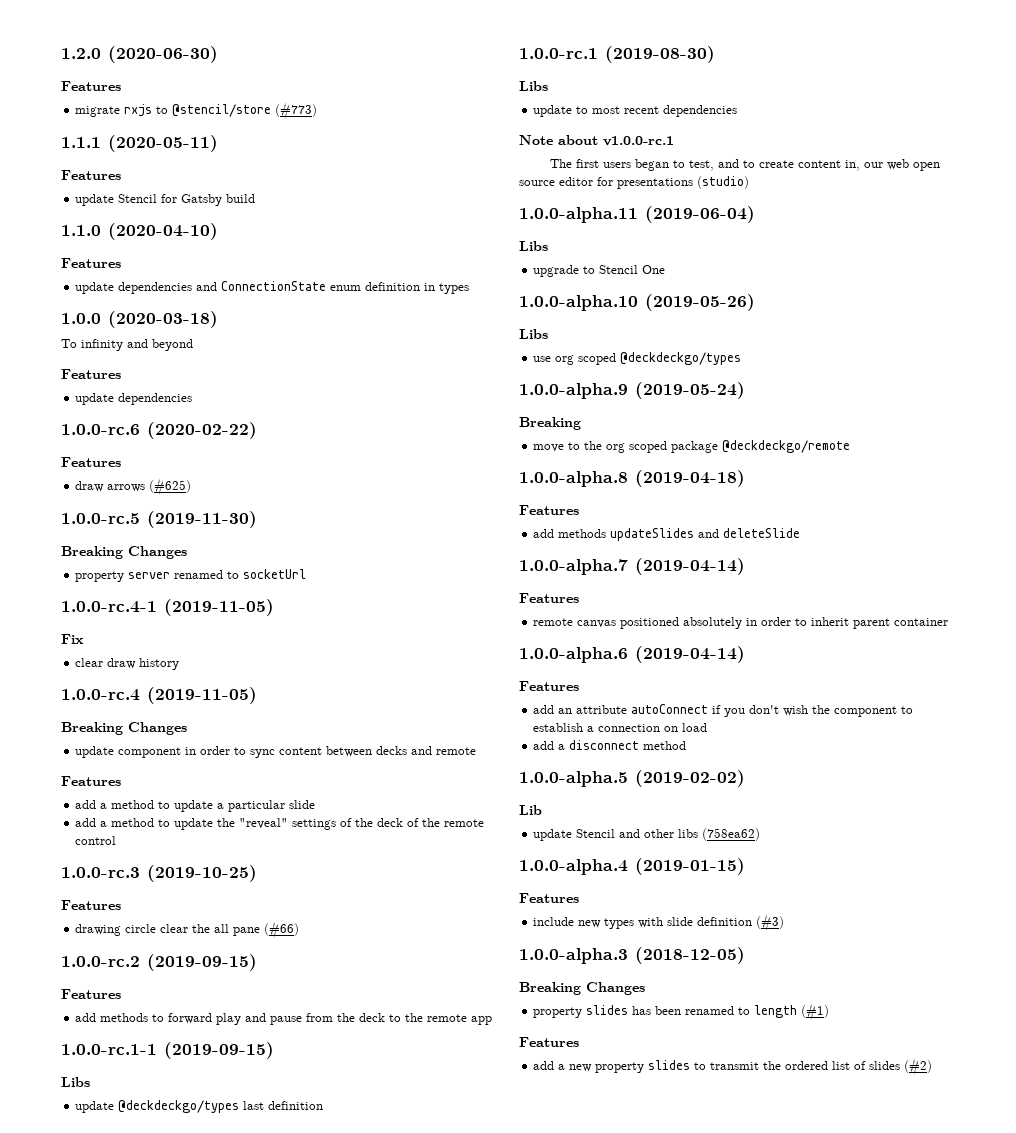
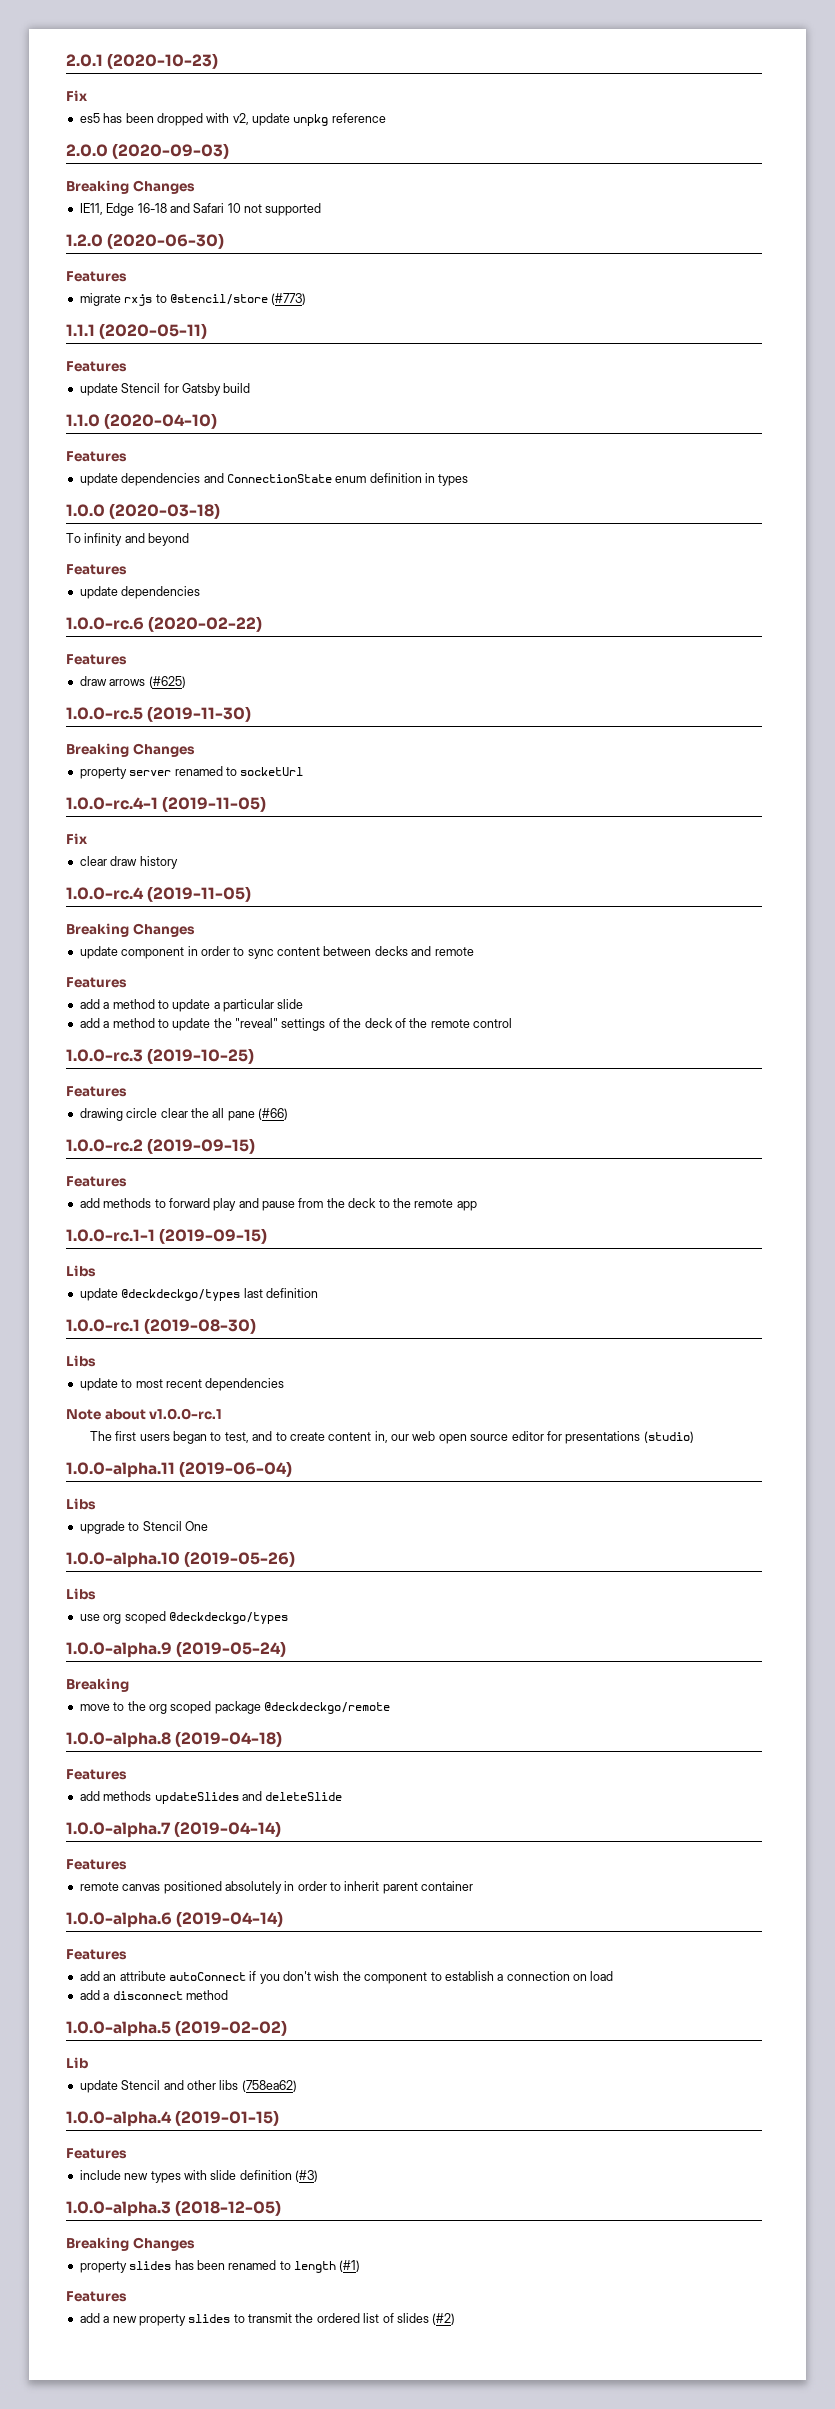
(61, 53) none -> [66,53,219,69] [66,90,87,101] [79,113,386,126] [66,143,230,159] [66,180,195,194] [79,203,322,216] 2.0.1 (2020-10-23) // Fix // es5 has been dropped with v2, update unpkg reference // 2.0.0 (2020-09-03) // Breaking Changes // IE11, Edge 16-18 and Safari 10 not supported //

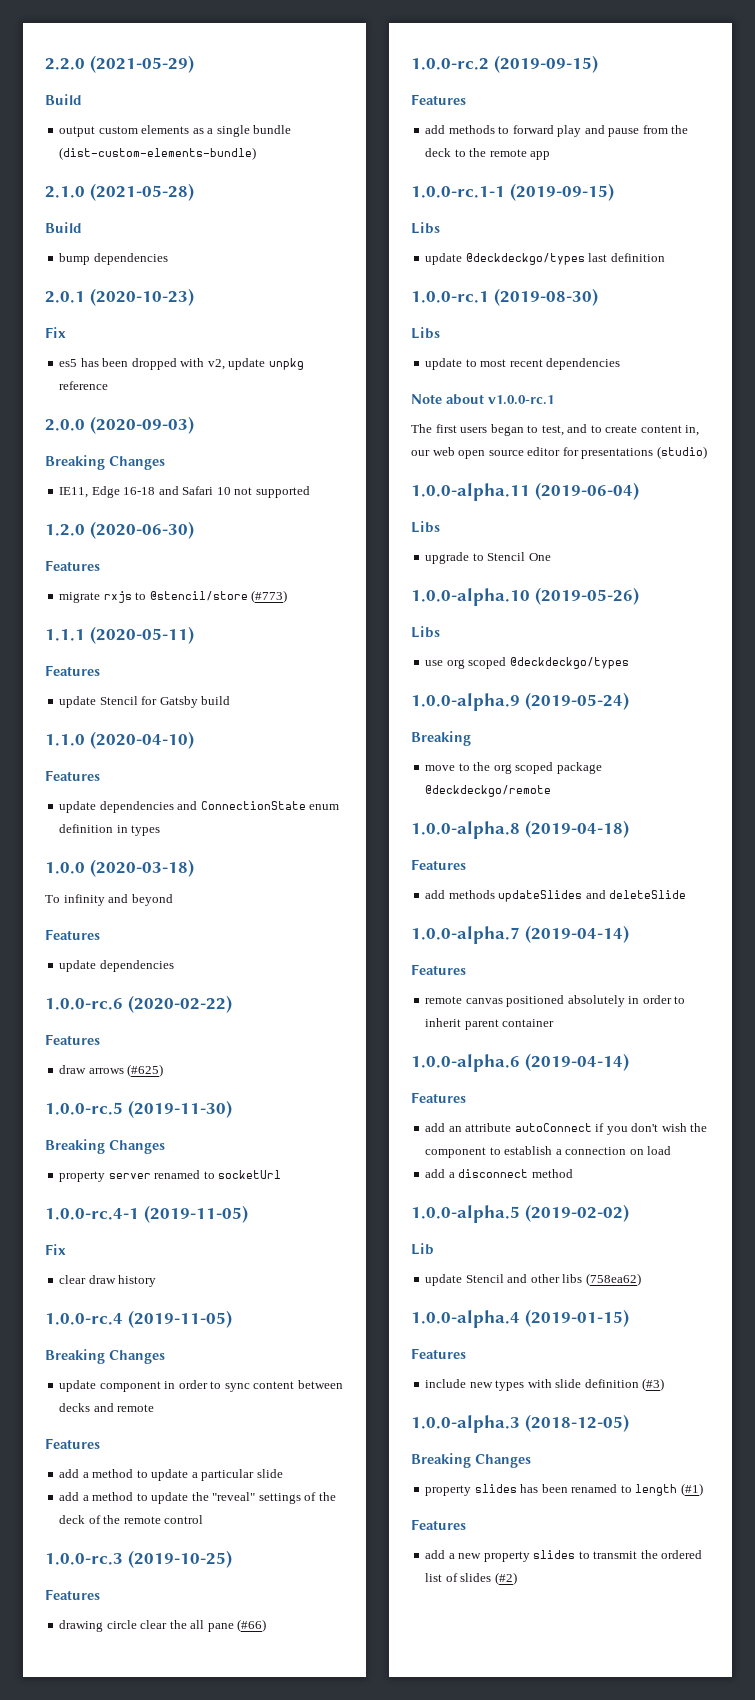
(66, 60) none -> [45,55,194,73] [45,94,82,105] [59,125,292,137] [59,147,257,160] [45,183,194,201] [45,222,82,233] [59,253,168,265] 2.2.0 (2021-05-29) // Build // output custom elements as a single bundle (dist-custom-elements-bundle) // 2.1.0 (2021-05-28) // Build // bump dependencies //

